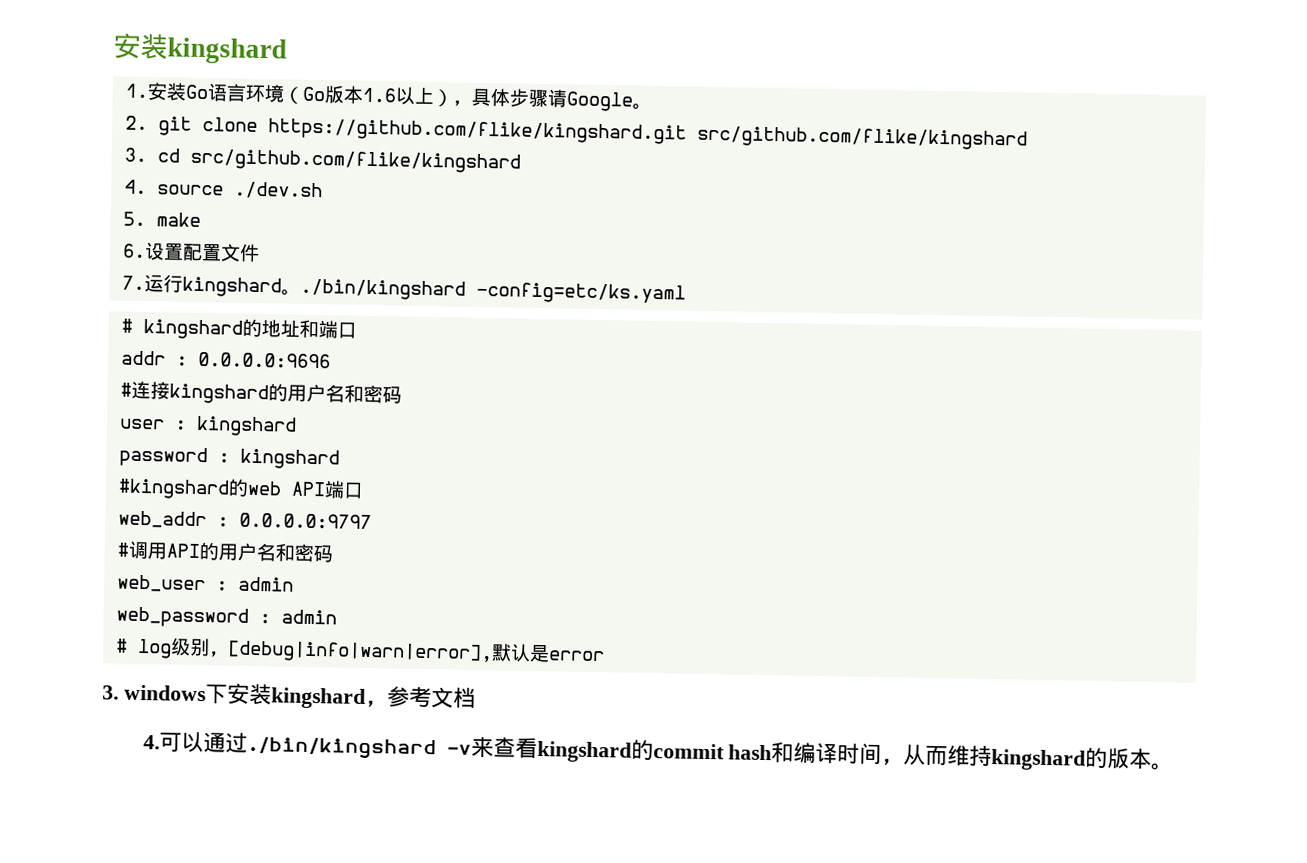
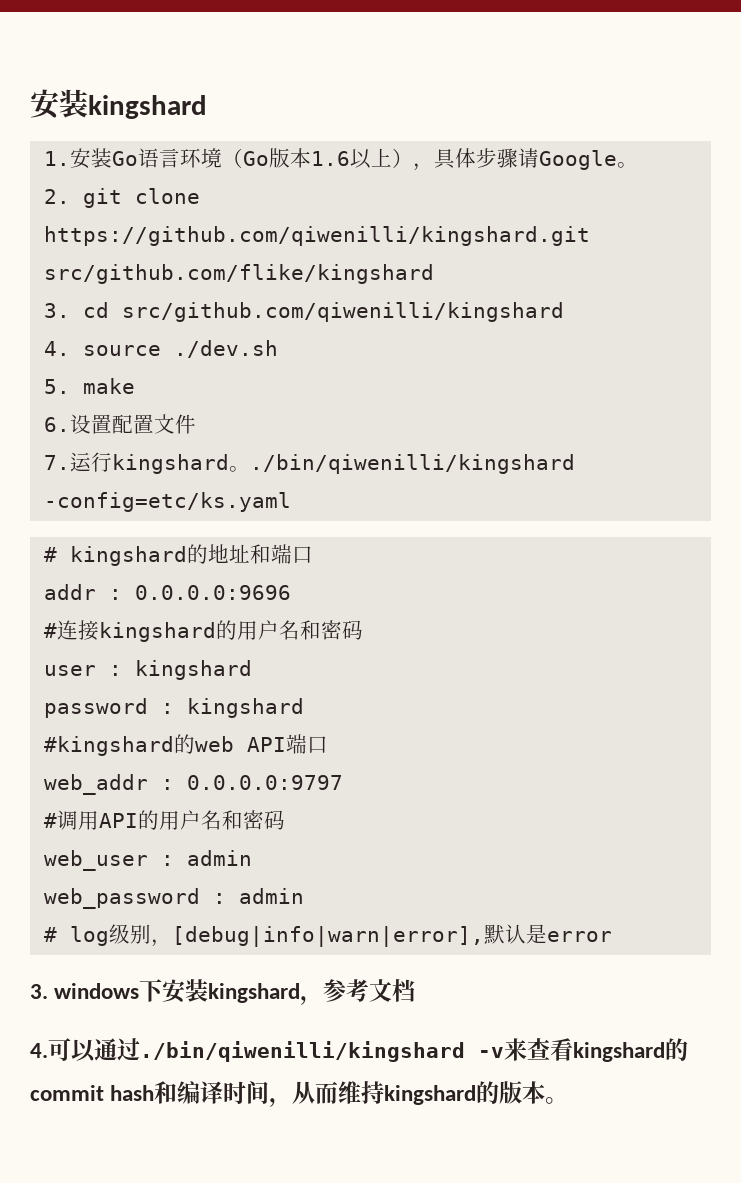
[267,118,687,145] https://github.com/flike/kingshard.git -> [43,226,590,246] https://github.com/qiwenilli/kingshard.git
[189,148,521,174] src/github.com/flike/kingshard -> [121,302,564,322] src/github.com/qiwenilli/kingshard
[299,278,466,301] ./bin/kingshard -> [249,454,575,474] ./bin/qiwenilli/kingshard
[246,735,437,760] ./bin/kingshard -> [140,1041,465,1062] ./bin/qiwenilli/kingshard

